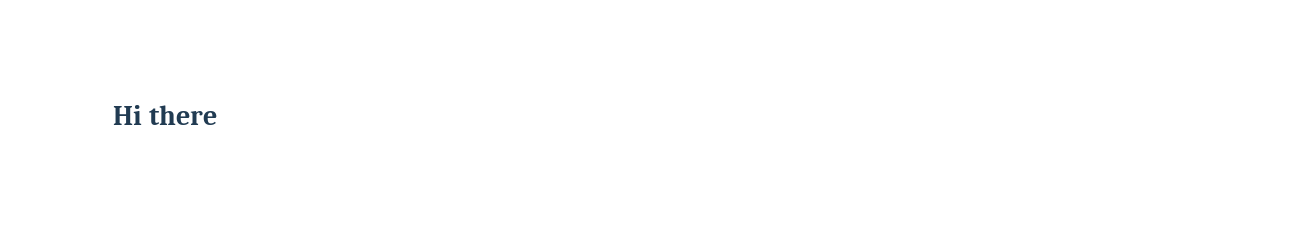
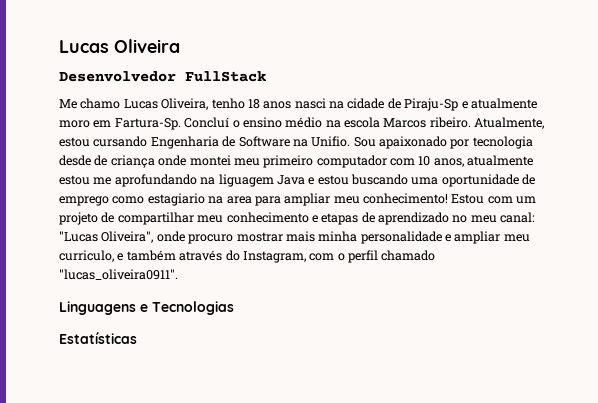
[113,105,218,125] Hi there -> [59,39,180,53] [59,71,266,82] [59,98,537,111] [59,117,545,130] [59,136,533,149] [59,155,534,168] [59,174,536,187] [59,193,537,206] [59,212,536,225] [59,231,530,244] [59,250,436,263] [59,269,178,280] [59,301,234,315] [59,332,137,344] Lucas Oliveira // Desenvolvedor FullStack // Me chamo Lucas Oliveira, tenho 18 anos nasci na cidade de Piraju-Sp e atualmente moro em Fartura-Sp. Concluí o ensino médio na escola Marcos ribeiro. Atualmente, estou cursando Engenharia de Software na Unifio. Sou apaixonado por tecnologia desde de criança onde montei meu primeiro computador com 10 anos, atualmente estou me aprofundando na liguagem Java e estou buscando uma oportunidade de emprego como estagiario na area para ampliar meu conhecimento! Estou com um projeto de compartilhar meu conhecimento e etapas de aprendizado no meu canal: "Lucas Oliveira", onde procuro mostrar mais minha personalidade e ampliar meu curriculo, e também através do Instagram, com o perfil chamado "lucas_oliveira0911". // Linguagens e Tecnologias // Estatísticas

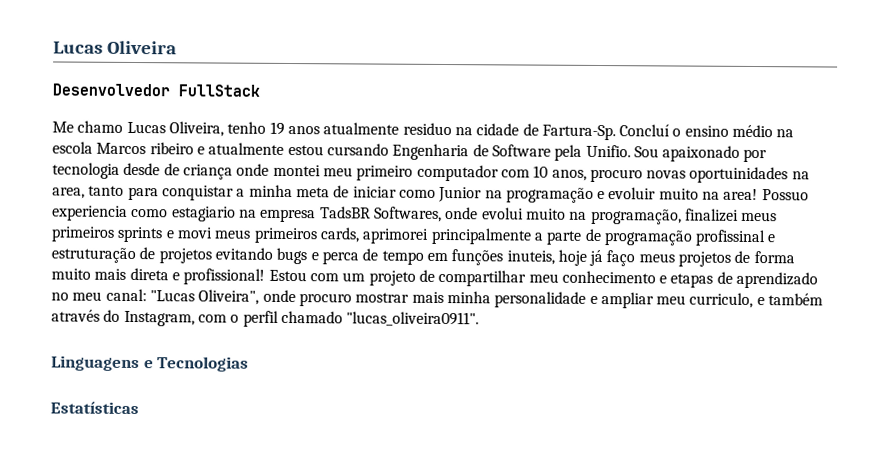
[247,98,537,111] [59,120,112,128] 18 anos nasci na cidade de Piraju-Sp e atualmente moro em -> [269,121,539,136] 19 anos atualmente residuo na cidade de
[429,117,545,129] ribeiro. Atualmente, -> [149,142,285,155] ribeiro e atualmente
[292,139,308,147] na -> [554,144,583,161] pela
[467,155,534,166] [59,174,536,187] [59,193,448,206] atualmente estou me aprofundando na liguagem Java e estou buscando uma oportunidade de emprego como estagiario na area para ampliar meu conhecimento! -> [589,166,810,184] [52,184,809,203] [52,205,778,225] [51,226,776,247] [51,247,795,267] [51,267,266,285] procuro novas oportuinidades na area, tanto para conquistar a minha meta de iniciar como Junior na programação e evoluir muito na area! Possuo experiencia como estagiario na empresa TadsBR Softwares, onde evolui muito na programação, finalizei meus primeiros sprints e movi meus primeiros cards, aprimorei principalmente a parte de programação profissinal e estruturação de projetos evitando bugs e perca de tempo em funções inuteis, hoje já faço meus projetos de forma muito mais direta e profissional!

